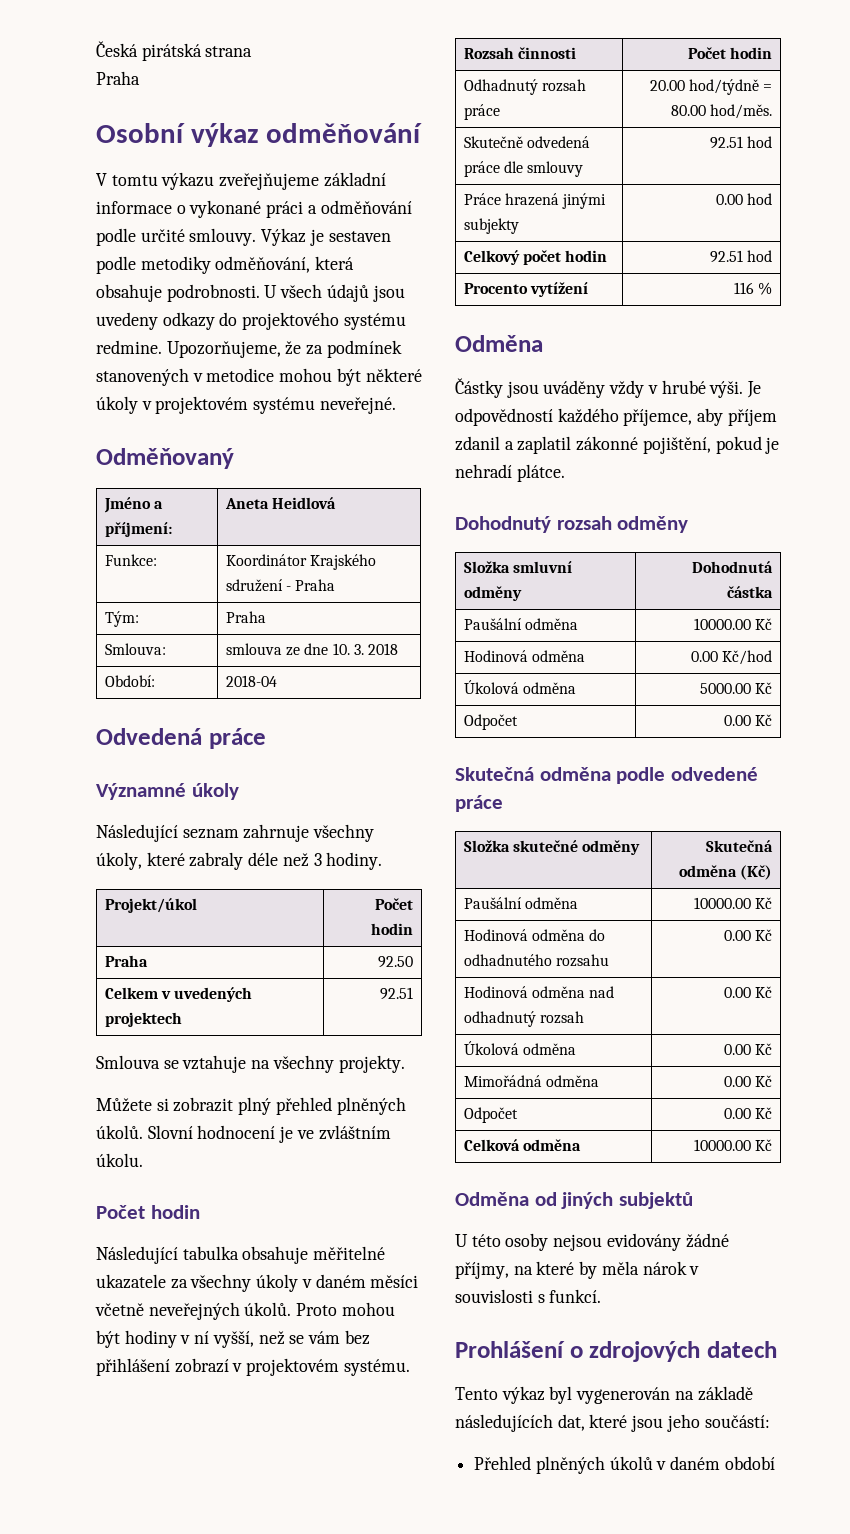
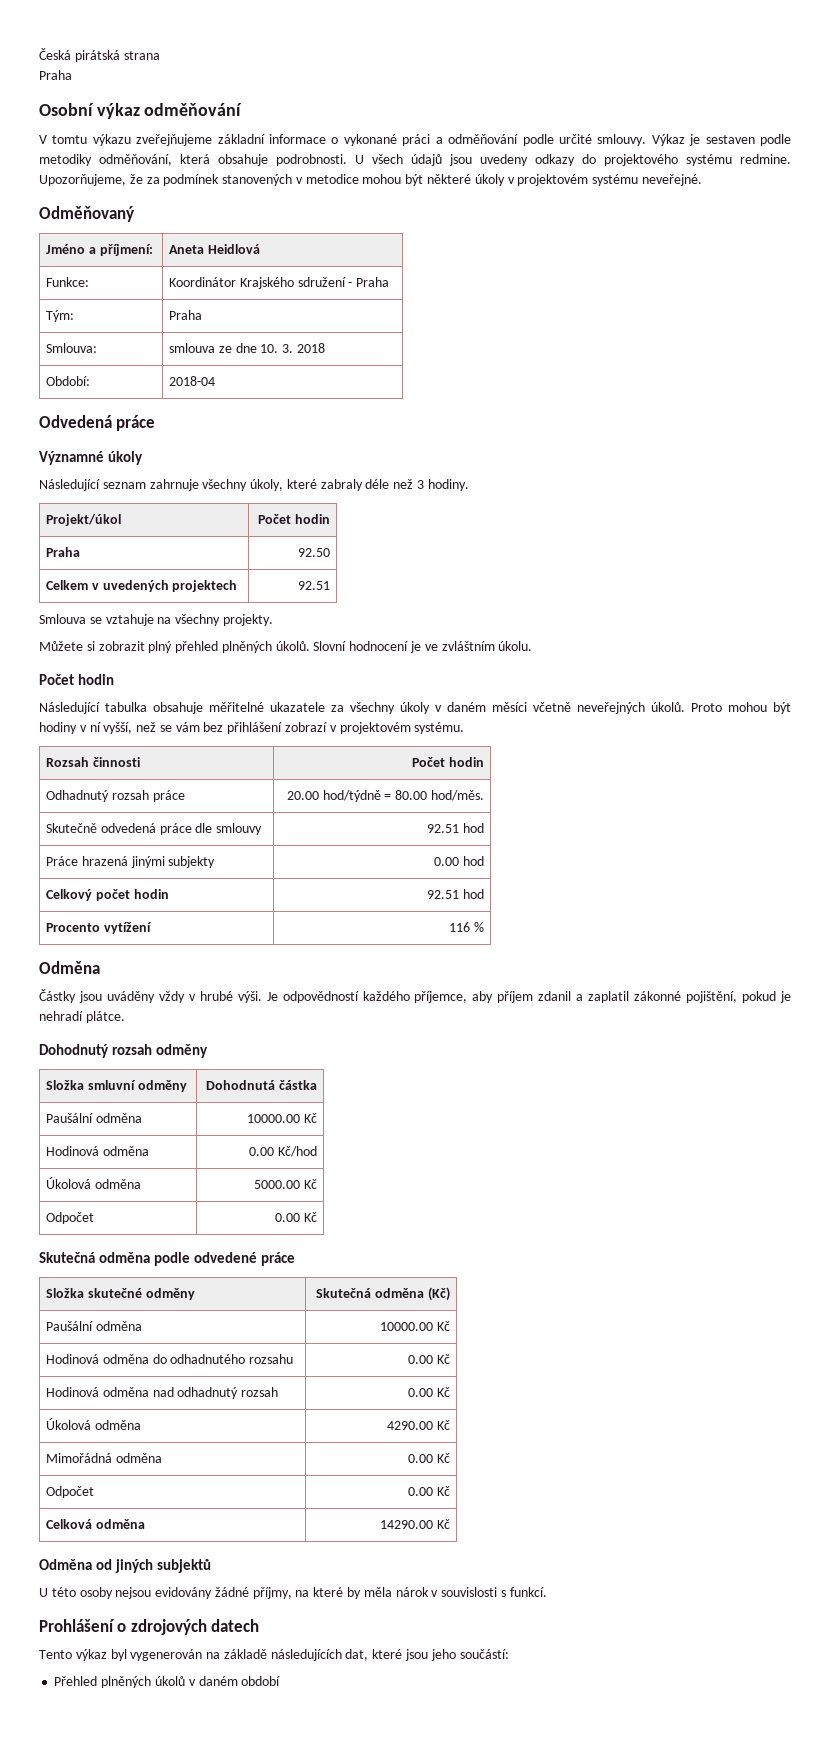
[723,1044,751,1055] 0.00 -> [387,1421,434,1430] 4290.00
[693,1139,751,1151] 10000.00 -> [380,1520,434,1529] 14290.00

